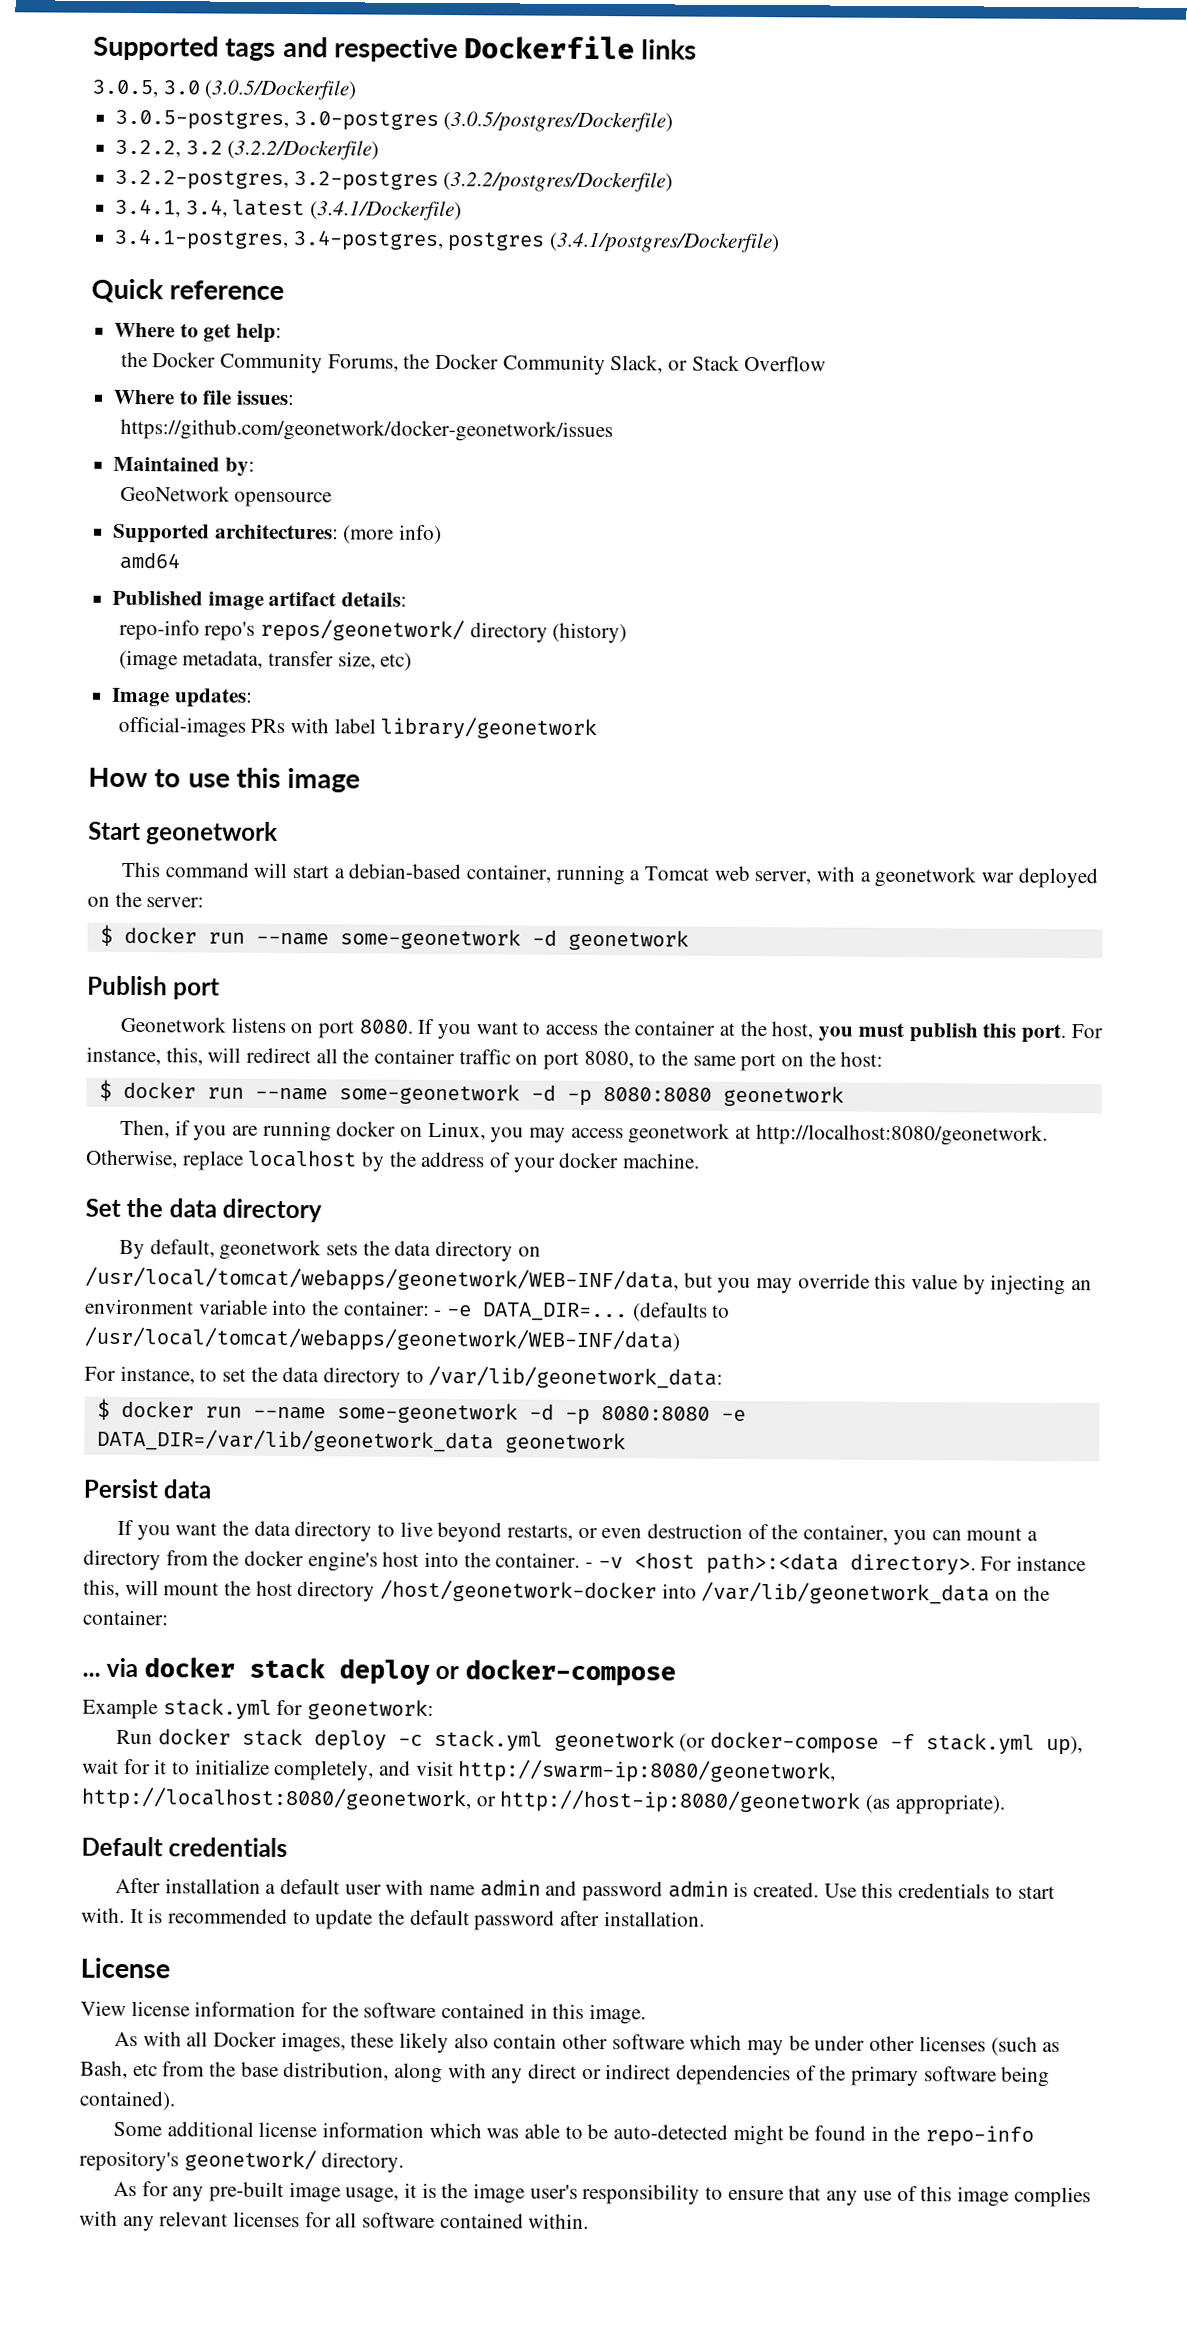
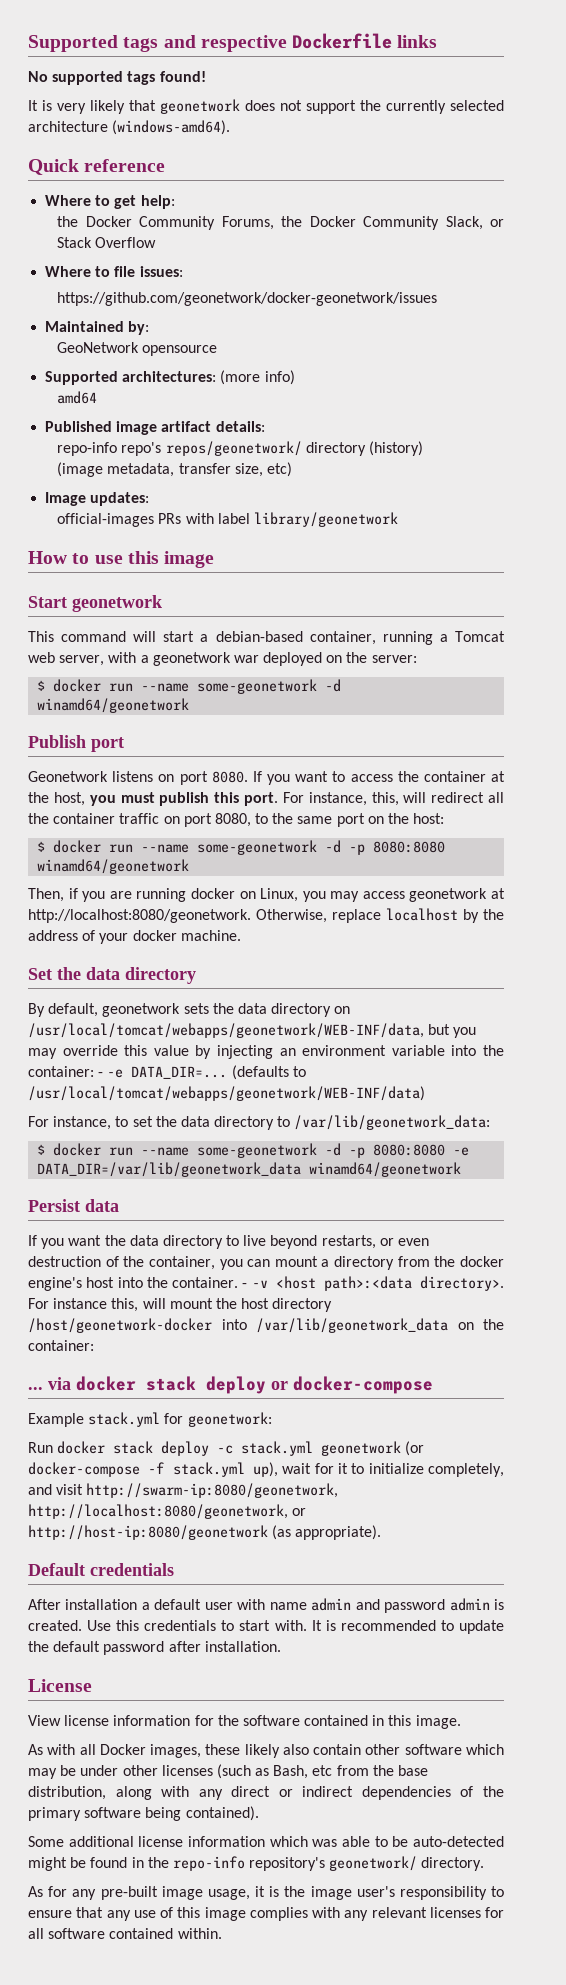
[92,79,358,101] [115,109,674,133] [115,139,380,161] [115,169,674,193] [115,198,463,222] [114,228,781,254] 3.0.5, 3.0 (3.0.5/Dockerfile) // 3.0.5-postgres, 3.0-postgres (3.0.5/postgres/Dockerfile) // 3.2.2, 3.2 (3.2.2/Dockerfile) // 3.2.2-postgres, 3.2-postgres (3.2.2/postgres/Dockerfile) // 3.4.1, 3.4, latest (3.4.1/Dockerfile) // 3.4.1-postgres, 3.4-postgres, postgres (3.4.1/postgres/Dockerfile) -> [28,71,206,85] [28,99,504,114] [28,120,231,135] No supported tags found! // It is very likely that geonetwork does not support the currently selected architecture (windows-amd64).
[567,929,689,951] geonetwork -> [37,698,190,713] winamd64/geonetwork
[722,1085,844,1107] geonetwork -> [37,859,190,874] winamd64/geonetwork
[504,1432,626,1454] geonetwork -> [309,1162,462,1177] winamd64/geonetwork

